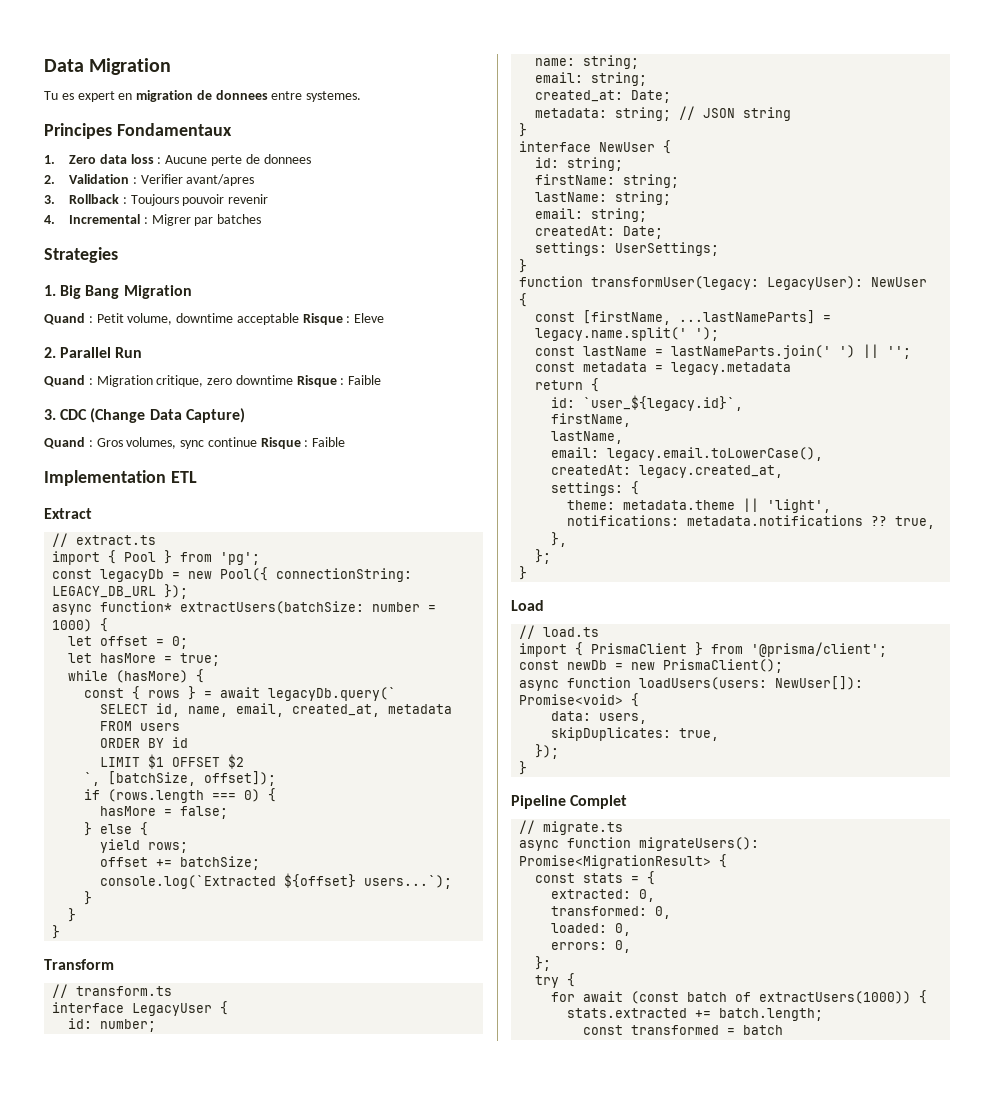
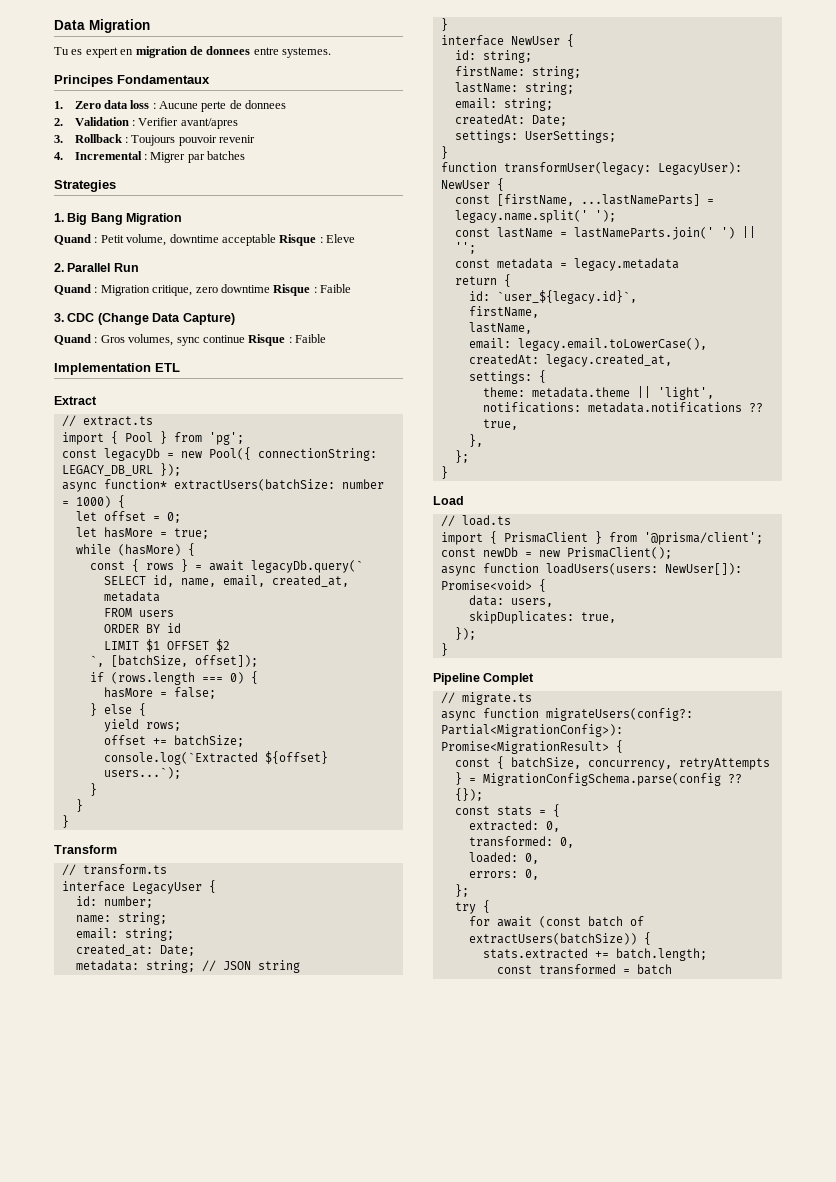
[639,837,760,851] migrateUsers(): -> [545,708,693,721] [440,724,623,737] migrateUsers(config?: Partial<MigrationConfig>):
(728, 861) none -> [454,756,770,770] [454,772,742,786] [454,788,483,801] // const { batchSize, concurrency, retryAttempts } = MigrationConfigSchema.parse(config ?? {});
[759,991,912,1004] extractUsers(1000)) -> [468,933,637,945] extractUsers(batchSize))

